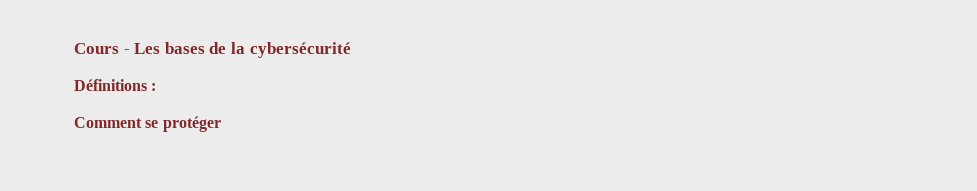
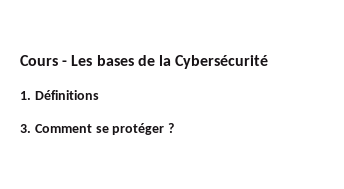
[249,42,351,58] cybersécurité // -> [175,55,269,69] [20,91,31,100] Cybersécurité // 1.
[151,83,157,91] : // -> [20,124,31,133] // 3.
(221, 124) none -> [168,123,175,133] ?

